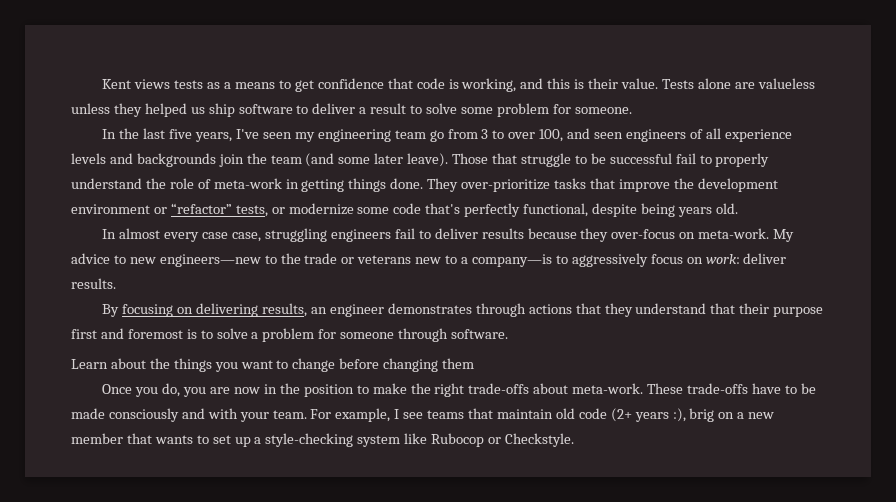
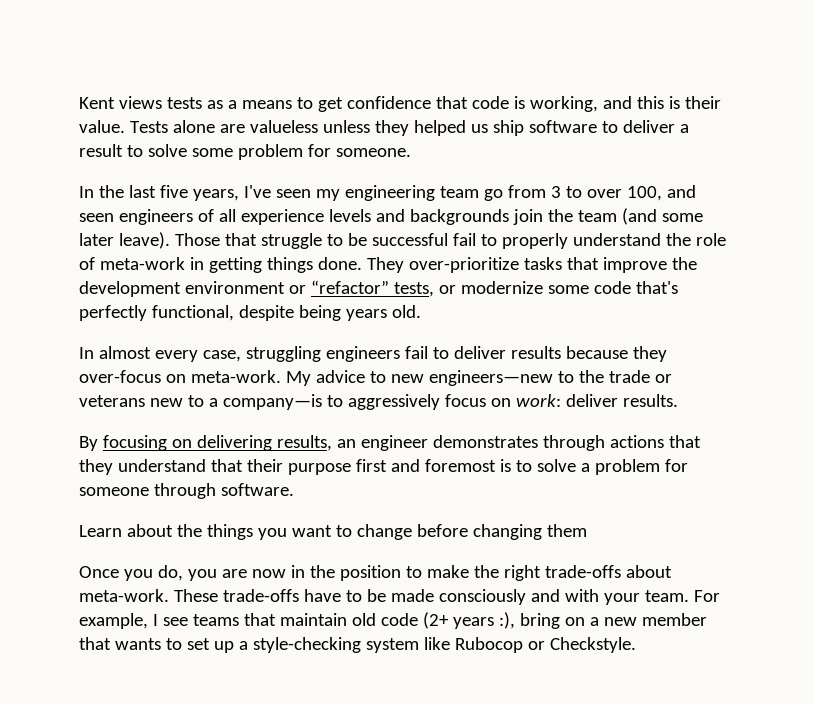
[202,232,229,239] case -> (198, 356) none
[689,408,715,422] brig -> [519,613,560,629] bring

